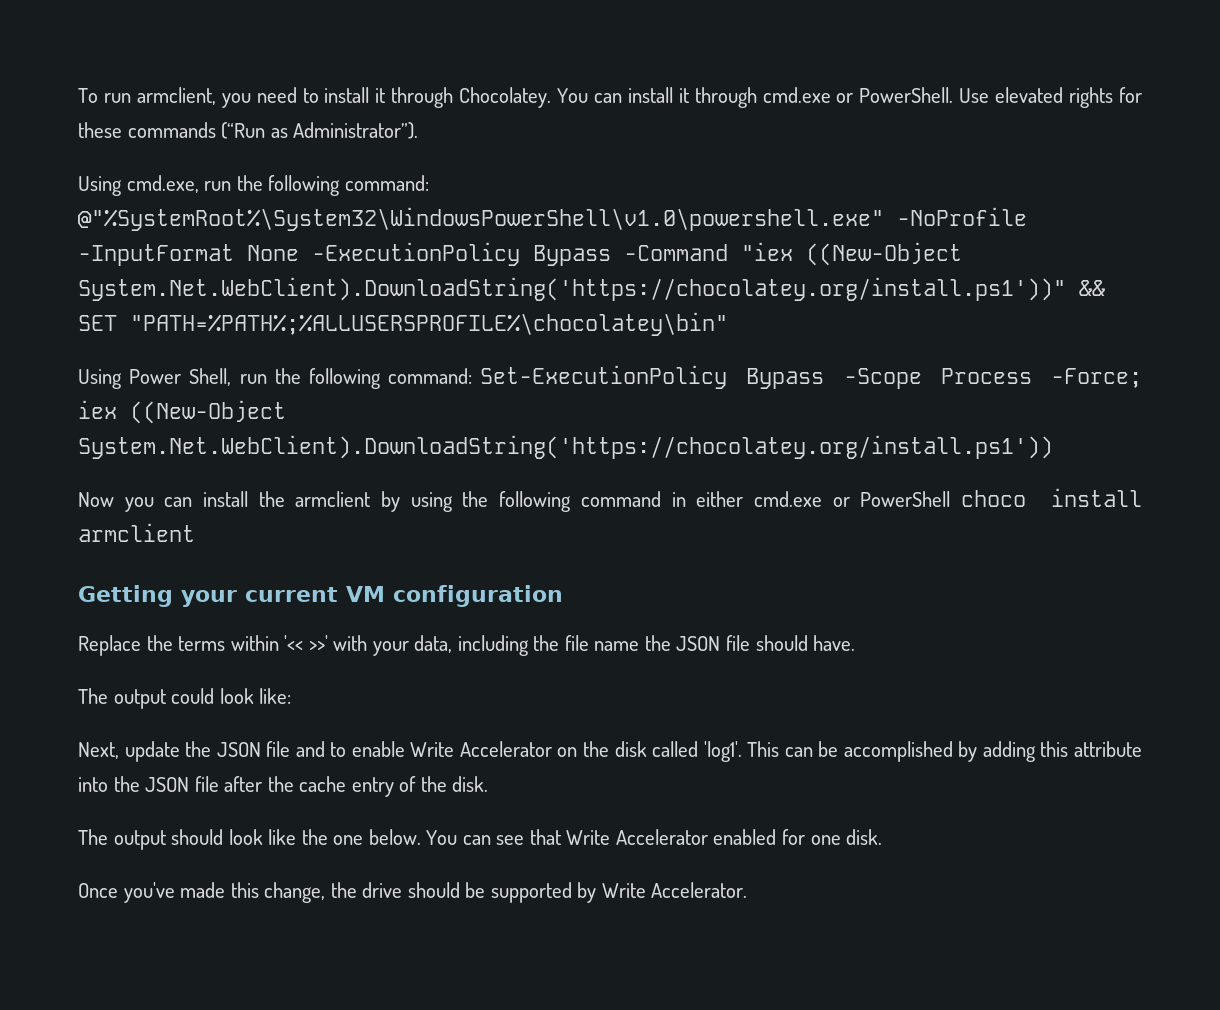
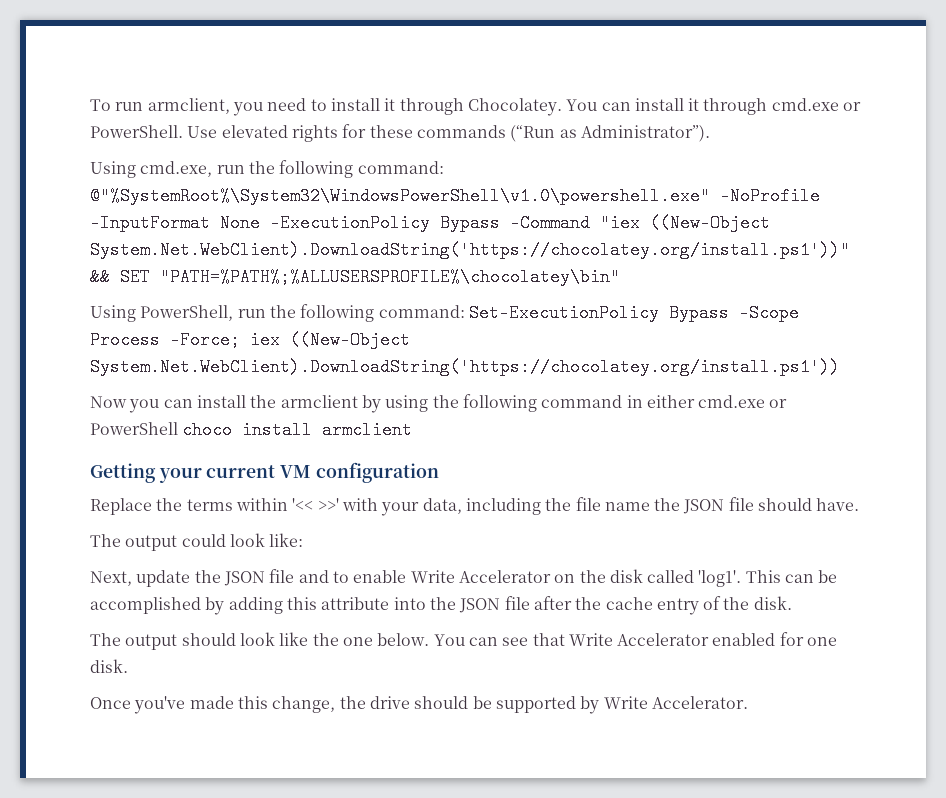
[129,368,232,386] Power Shell, -> [140,305,234,321] PowerShell,

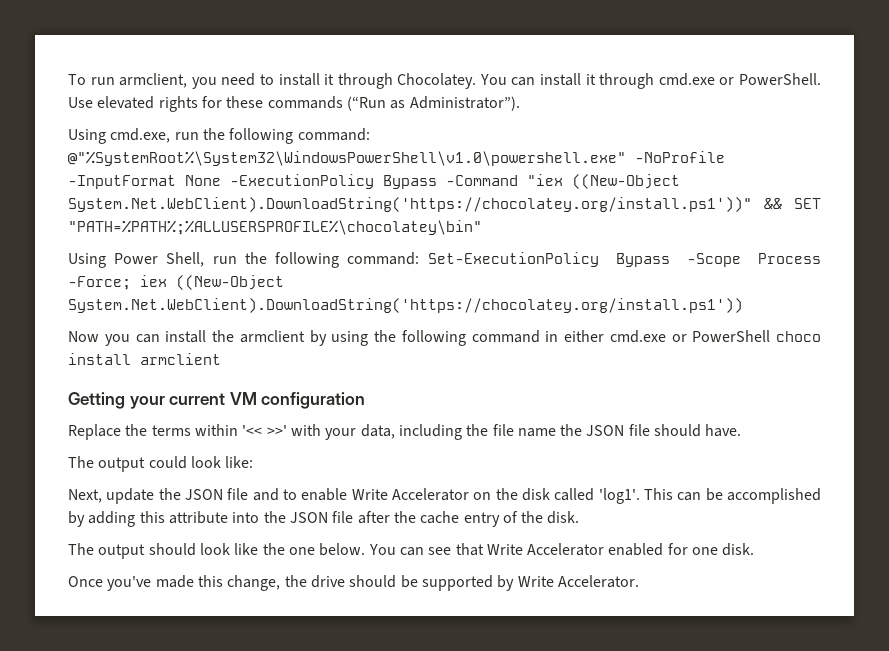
[140,305,234,321] PowerShell, -> [114,252,205,267] Power Shell,

